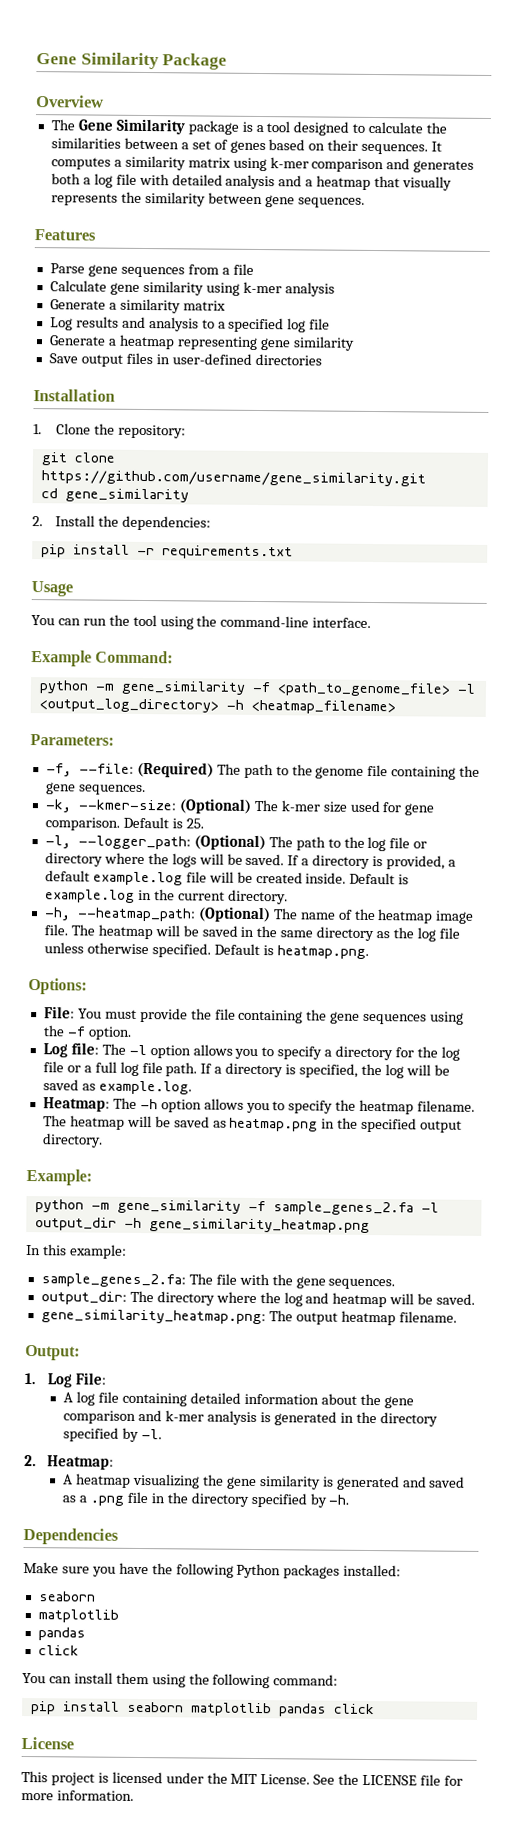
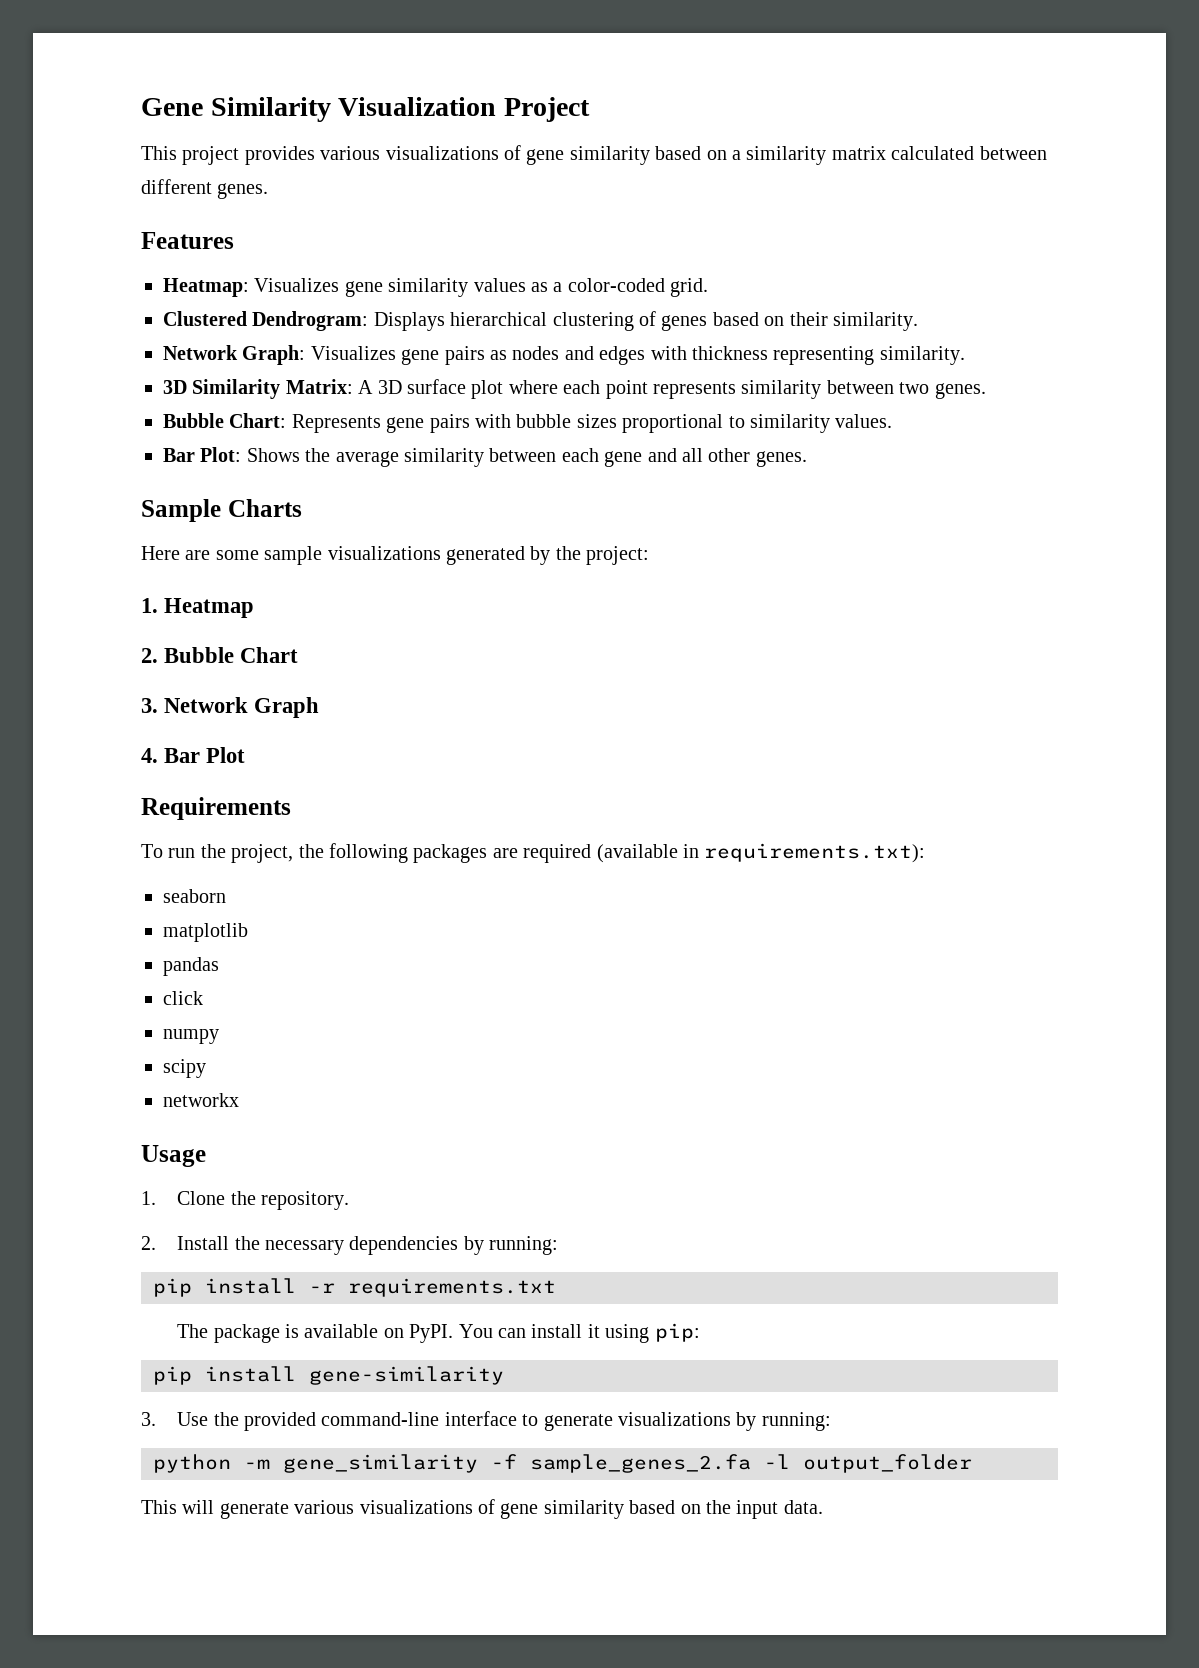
[36,52,228,70] [36,95,104,108] [50,118,448,136] [50,137,211,150] Gene Similarity Package // Overview // The Gene Similarity package is a tool designed to calculate the similarities between a set -> [141,97,590,122] [141,145,1047,165] [141,179,269,199] [141,232,234,249] [163,278,709,297] [163,311,634,331] Gene Similarity Visualization Project // This project provides various visualizations of gene similarity based on a similarity matrix calculated between different genes. // Features // Heatmap: Visualizes gene similarity values as a color-coded grid. // Clustered Dendrogram: Displays hierarchical clustering
[361,141,443,155] [50,155,475,173] [50,173,453,191] [50,191,365,208] [34,229,96,241] [49,263,254,278] [49,280,335,297] [49,298,226,314] [49,316,331,333] [48,334,355,351] [48,352,322,367] [33,389,115,402] [33,423,187,439] [40,452,116,466] [40,470,426,487] [40,488,189,503] [32,515,212,531] [40,544,293,560] [31,581,73,597] [31,614,372,630] [31,650,174,667] [38,680,476,697] [38,698,396,715] [30,734,114,746] [45,761,481,780] [45,782,146,796] [44,798,435,816] [44,816,204,831] [44,834,428,852] [44,852,456,870] [44,870,410,886] [44,889,288,905] [43,906,475,924] [43,924,460,942] [43,942,369,959] [28,978,87,995] [43,1006,465,1025] [42,1025,132,1040] [42,1042,460,1061] [42,1061,450,1079] [42,1079,192,1095] [42,1097,476,1115] [42,1115,463,1133] [41,1133,103,1148] [26,1169,92,1186] [34,1199,439,1216] [34,1217,370,1233] [26,1244,127,1259] [40,1273,396,1290] [40,1290,476,1308] [40,1309,457,1326] [25,1344,80,1361] [24,1372,108,1388] [63,1391,414,1409] [63,1409,438,1427] [63,1427,163,1442] [24,1454,115,1470] [63,1473,466,1491] [62,1491,350,1508] [23,1527,119,1545] [23,1561,402,1579] [38,1591,96,1602] [37,1609,119,1623] [37,1627,86,1641] [37,1645,79,1656] [22,1672,339,1689] [30,1701,375,1717] [21,1736,74,1750] [21,1770,463,1786] [21,1790,134,1801] sequences. It computes a similarity matrix using k-mer comparison and generates both a log file with detailed analysis and a heatmap that visually represents the similarity between gene sequences. // Features // Parse gene sequences from a file // Calculate gene similarity using k-mer analysis // Generate a similarity matrix // Log results and analysis to a specified log file // Generate a heatmap representing gene similarity // Save output files in user-defined directories // Installation // 1. Clone the repository: // git clone https://github.com/username/gene_similarity.git // cd gene_similarity // 2. Install the dependencies: // pip install -r requirements.txt // Usage // You can run the tool using the command-line interface. // Example Command: // python -m gene_similarity -f <path_to_genome_file> -l <output_log_directory> -h <heatmap_filename> // Parameters: // -f, --file: (Required) The path to the genome file containing the gene sequences. // -k, --kmer-size: (Optional) The k-mer size used for gene comparison. Default is 25. // -l, --logger_path: (Optional) The path to the log file or directory where the logs will be saved. If a directory is provided, a default example.log file will be created inside. Default is example.log in the current directory. // -h, --heatmap_path: (Optional) The name of the heatmap image file. The heatmap will be saved in the same directory as the log file unless otherwise specified. Default is heatmap.png. // Options: // File: You must provide the file containing the gene sequences using the -f option. // Log file: The -l option allows you to specify a directory for the log file or a full log file path. If a directory is specified, the log will be saved as example.log. // Heatmap: The -h option allows you to specify the heatmap filename. The heatmap will be saved as heatmap.png in the specified output directory. // Example: // python -m gene_similarity -f sample_genes_2.fa -l output_dir -h gene_similarity_heatmap.png // In this example: // sample_genes_2.fa: The file with the gene sequences. // output_dir: The directory where the log and heatmap will be saved. // gene_similarity_heatmap.png: The output heatmap filename. // Output: // 1. Log File: // A log file containing detailed information about the gene comparison and k-mer analysis is generated in the directory specified by -l. // 2. Heatmap: // A heatmap visualizing the gene similarity is generated and saved as a .png file in the directory specified by -h. // Dependencies // Make sure you have the following Python packages installed: // seaborn // matplotlib // pandas // click // You can install them using the following command: // pip install seaborn matplotlib pandas click // License // This project is licensed under the MIT License. See the LICENSE file for more information. -> [832,312,918,331] [163,345,965,365] [163,379,986,399] [163,413,893,433] [163,447,807,467] [141,499,302,522] [141,546,650,565] [141,598,255,618] [141,647,299,663] [141,697,320,718] [141,747,246,763] [141,797,291,820] [141,843,926,863] [163,889,226,903] [163,923,248,942] [163,957,219,976] [163,991,203,1005] [163,1029,219,1044] [163,1059,206,1078] [163,1093,239,1107] [141,1145,206,1167] [141,1191,349,1210] [141,1236,559,1255] [153,1278,556,1297] [177,1323,700,1343] [153,1366,504,1385] [141,1411,831,1431] [153,1454,972,1473] [141,1499,823,1519] similarity. // Network Graph: Visualizes gene pairs as nodes and edges with thickness representing similarity. // 3D Similarity Matrix: A 3D surface plot where each point represents similarity between two genes. // Bubble Chart: Represents gene pairs with bubble sizes proportional to similarity values. // Bar Plot: Shows the average similarity between each gene and all other genes. // Sample Charts // Here are some sample visualizations generated by the project: // 1. Heatmap // 2. Bubble Chart // 3. Network Graph // 4. Bar Plot // Requirements // To run the project, the following packages are required (available in requirements.txt): // seaborn // matplotlib // pandas // click // numpy // scipy // networkx // Usage // 1. Clone the repository. // 2. Install the necessary dependencies by running: // pip install -r requirements.txt // The package is available on PyPI. You can install it using pip: // pip install gene-similarity // 3. Use the provided command-line interface to generate visualizations by running: // python -m gene_similarity -f sample_genes_2.fa -l output_folder // This will generate various visualizations of gene similarity based on the input data.

